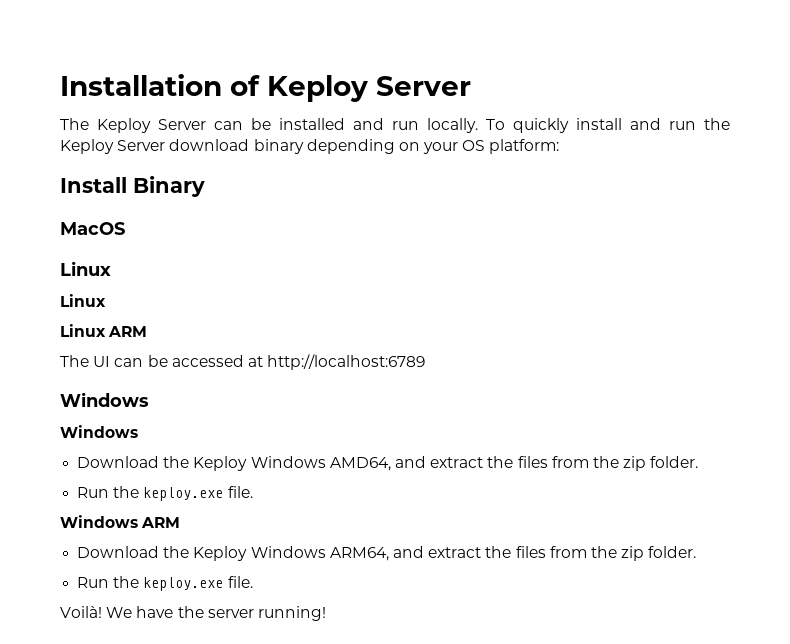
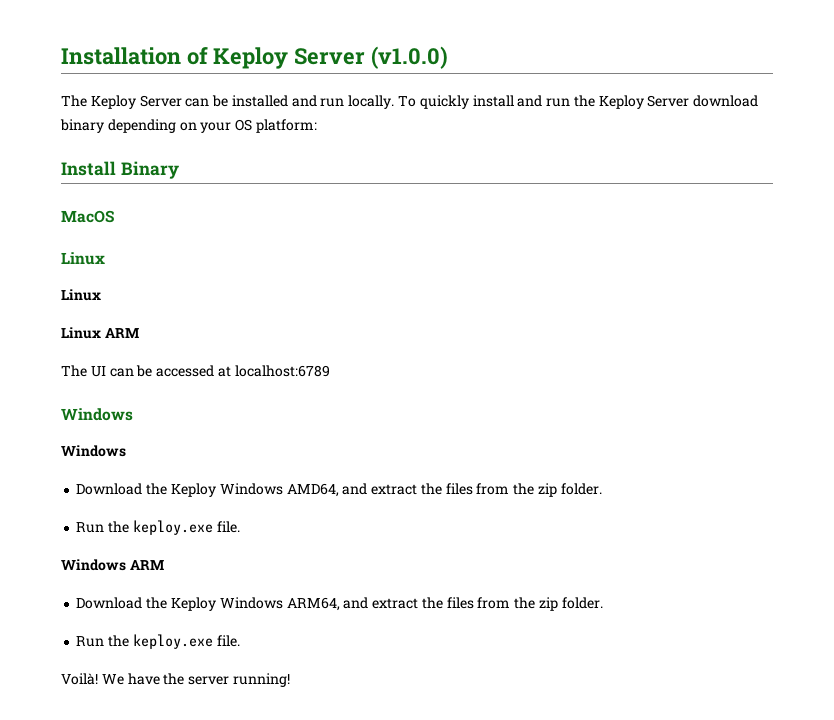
(471, 86) none -> [370,46,448,69] (v1.0.0)
[267,354,426,370] http://localhost:6789 -> [234,365,330,377] localhost:6789

